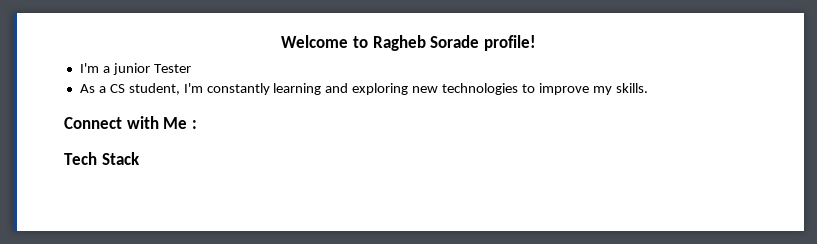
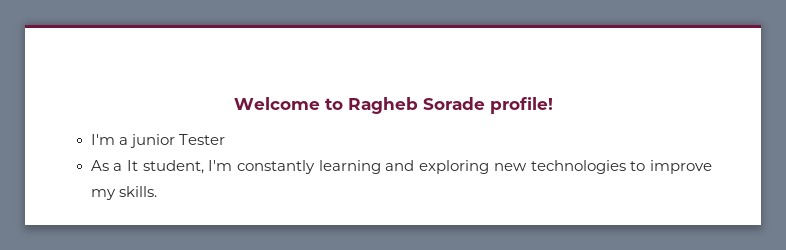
[109,84,125,93] CS -> [126,160,138,171] It
[64,116,197,129] [64,152,140,165] // Connect with Me : // Tech Stack -> (157, 191) none

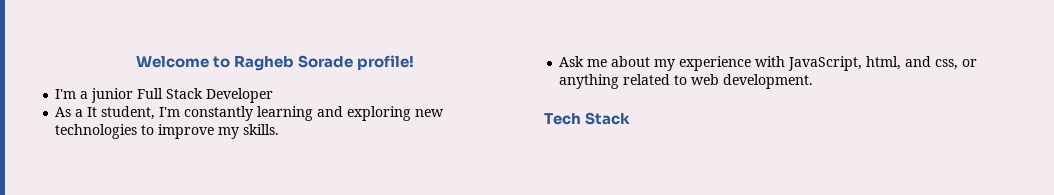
[178,134,225,145] Tester -> [137,88,274,103] Full Stack Developer
(157, 191) none -> [559,56,978,71] [559,74,814,89] [544,112,631,125] // Ask me about my experience with JavaScript, html, and css, or anything related to web development. // Tech Stack

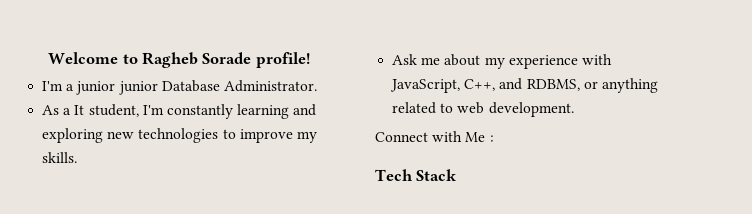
[137,88,274,103] Full Stack Developer -> [118,80,317,95] junior Database Administrator.
[866,56,959,70] html, and css, -> [464,78,580,91] C++, and RDBMS,
(814, 81) none -> [375,131,494,142] // Connect with Me :

